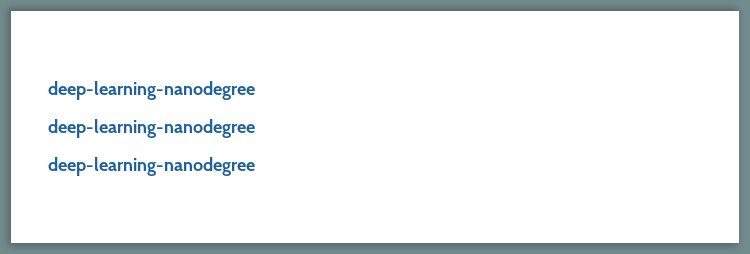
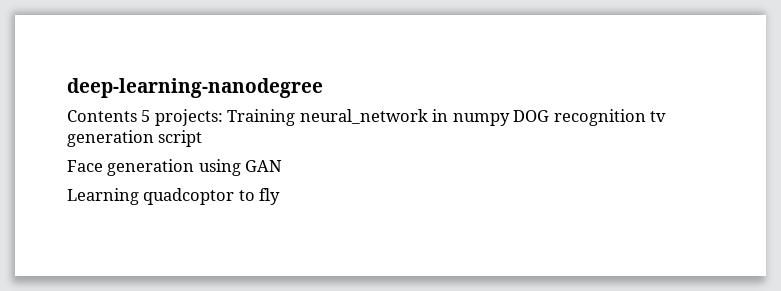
[48,81,255,100] [48,119,255,138] [48,157,255,176] deep-learning-nanodegree // deep-learning-nanodegree // deep-learning-nanodegree -> [67,78,323,98] [67,109,667,126] [67,130,203,147] [67,159,283,176] [67,188,281,205] deep-learning-nanodegree // Contents 5 projects: Training neural_network in numpy DOG recognition tv generation script // Face generation using GAN // Learning quadcoptor to fly

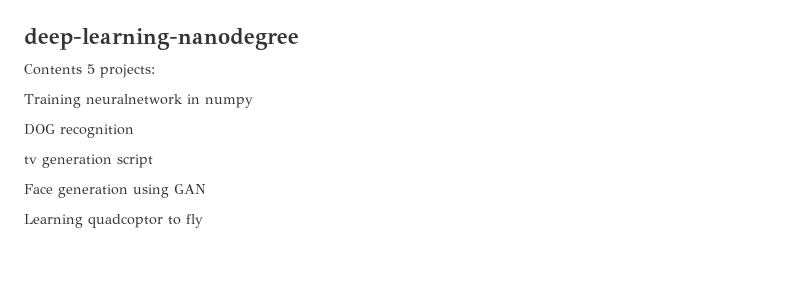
[227,109,428,126] Training neural_network -> [24,94,183,108] // Training neuralnetwork
(510, 119) none -> (253, 102) //
(646, 117) none -> (134, 131) //

